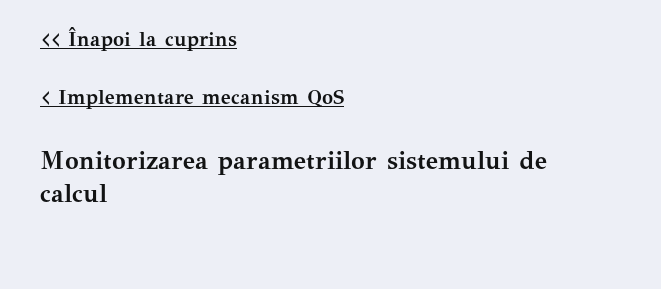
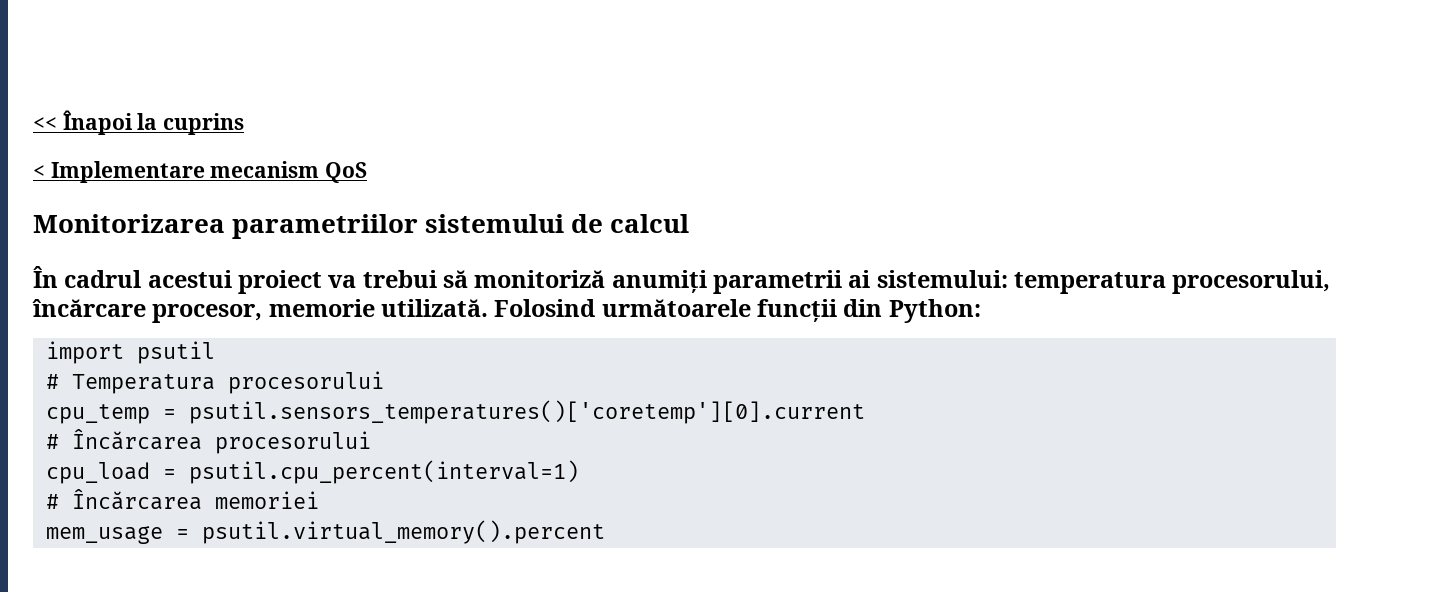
(107, 193) none -> [33,266,1331,294] [32,299,981,323] [46,341,216,364] [46,371,385,394] [46,400,866,424] [46,429,372,454] [46,460,580,484] [46,489,320,510] [46,520,606,544] // În cadrul acestui proiect va trebui să monitoriză anumiți parametrii ai sistemului: temperatura procesorului, încărcare procesor, memorie utilizată. Folosind următoarele funcții din Python: // import psutil // # Temperatura procesorului // cpu_temp = psutil.sensors_temperatures()['coretemp'][0].current // # Încărcarea procesorului // cpu_load = psutil.cpu_percent(interval=1) // # Încărcarea memoriei // mem_usage = psutil.virtual_memory().percent

